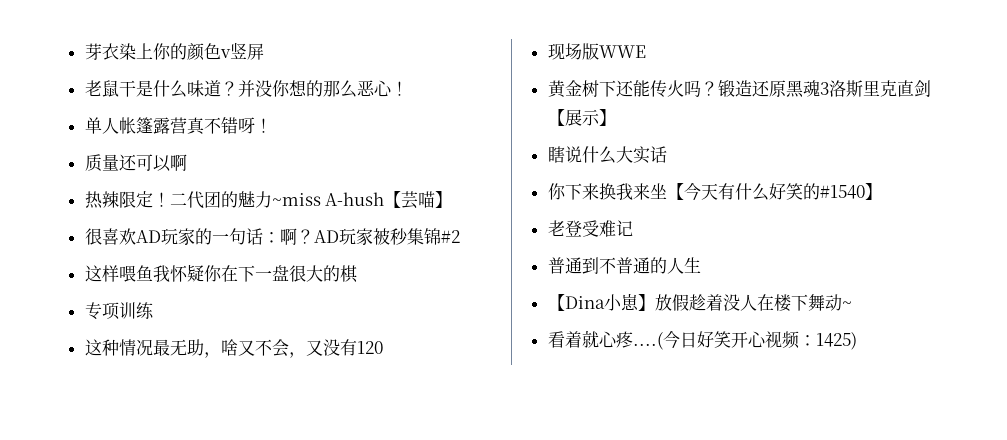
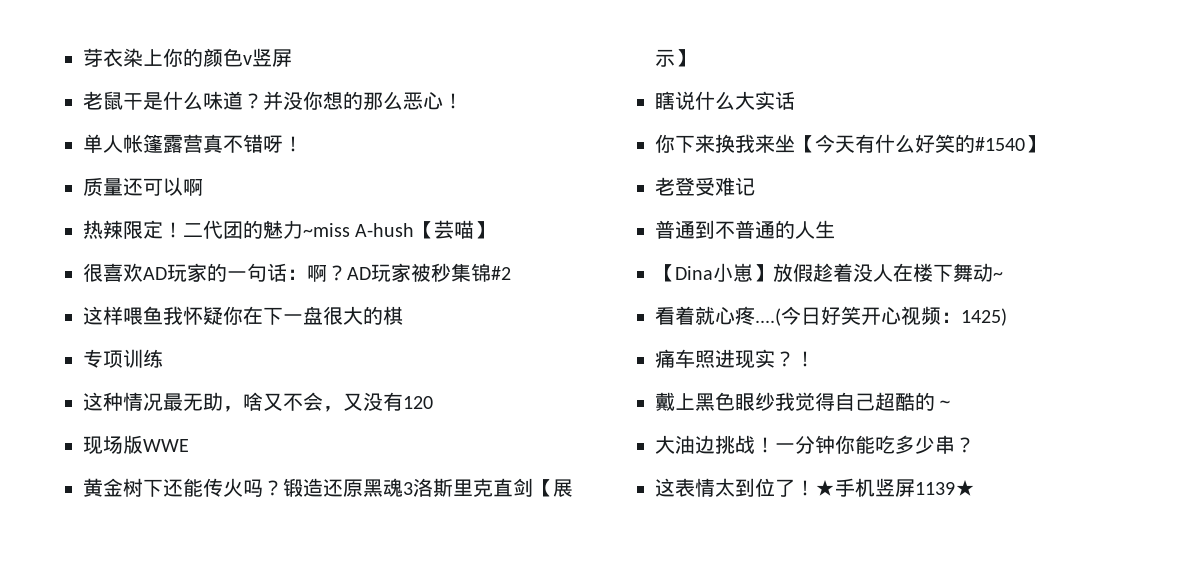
(857, 341) none -> [655,349,815,369] [655,392,955,411] [655,435,975,454] [655,478,975,497] // 痛车照进现实？！ // 戴上黑色眼纱我觉得自己超酷的～ // 大油边挑战！一分钟你能吃多少串？ // 这表情太到位了！★手机竖屏1139★

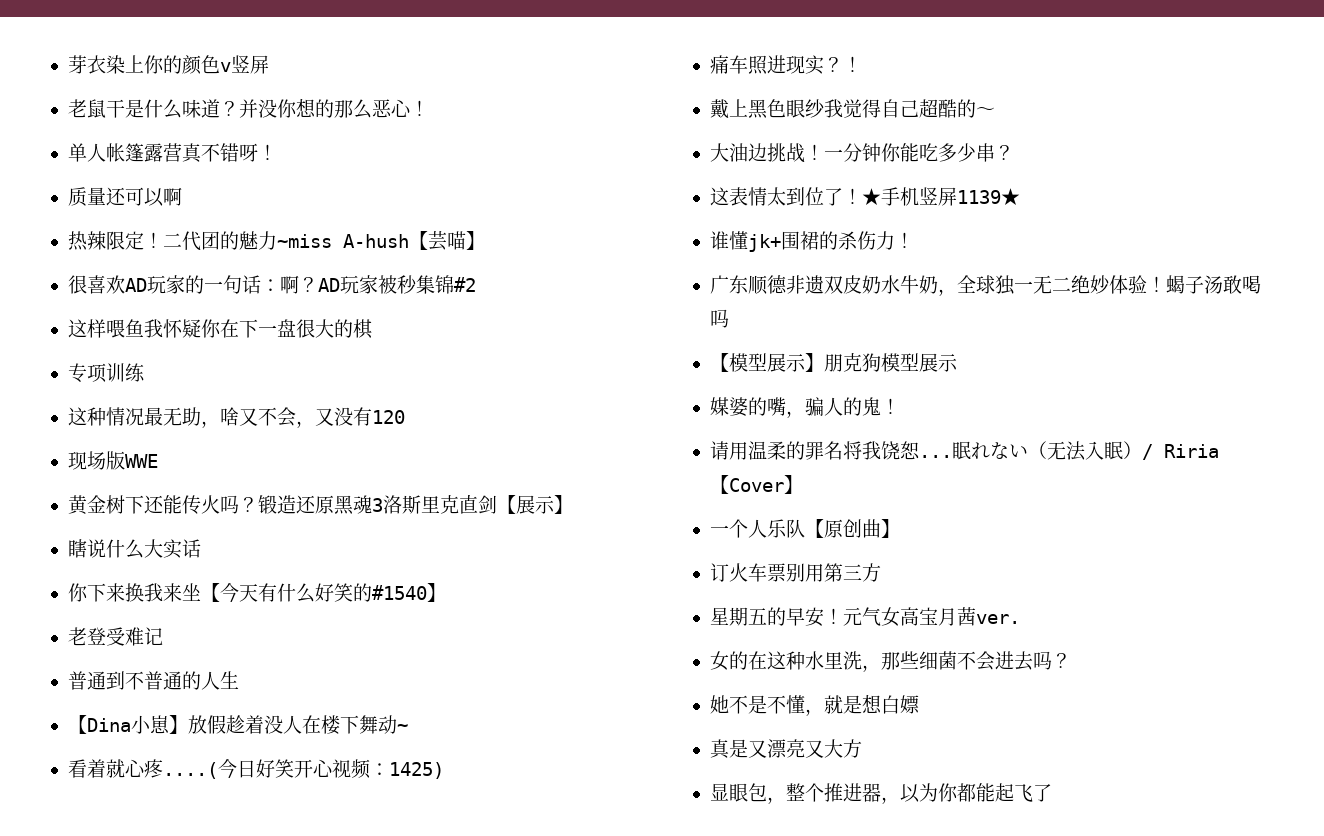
(975, 488) none -> [709,231,914,252] [709,275,1261,296] [709,309,729,328] [709,353,958,372] [709,397,900,418] [709,441,1219,461] [709,475,803,494] [709,519,900,538] [709,563,881,582] [709,607,1020,627] [709,651,1071,672] [709,694,919,716] [709,739,862,759] [709,783,1052,804] // 谁懂jk+围裙的杀伤力！ // 广东顺德非遗双皮奶水牛奶，全球独一无二绝妙体验！蝎子汤敢喝吗 // 【模型展示】朋克狗模型展示 // 媒婆的嘴，骗人的鬼！ // 请用温柔的罪名将我饶恕...眠れない（无法入眠）/ Riria【Cover】 // 一个人乐队【原创曲】 // 订火车票别用第三方 // 星期五的早安！元气女高宝月茜ver. // 女的在这种水里洗，那些细菌不会进去吗？ // 她不是不懂，就是想白嫖 // 真是又漂亮又大方 // 显眼包，整个推进器，以为你都能起飞了

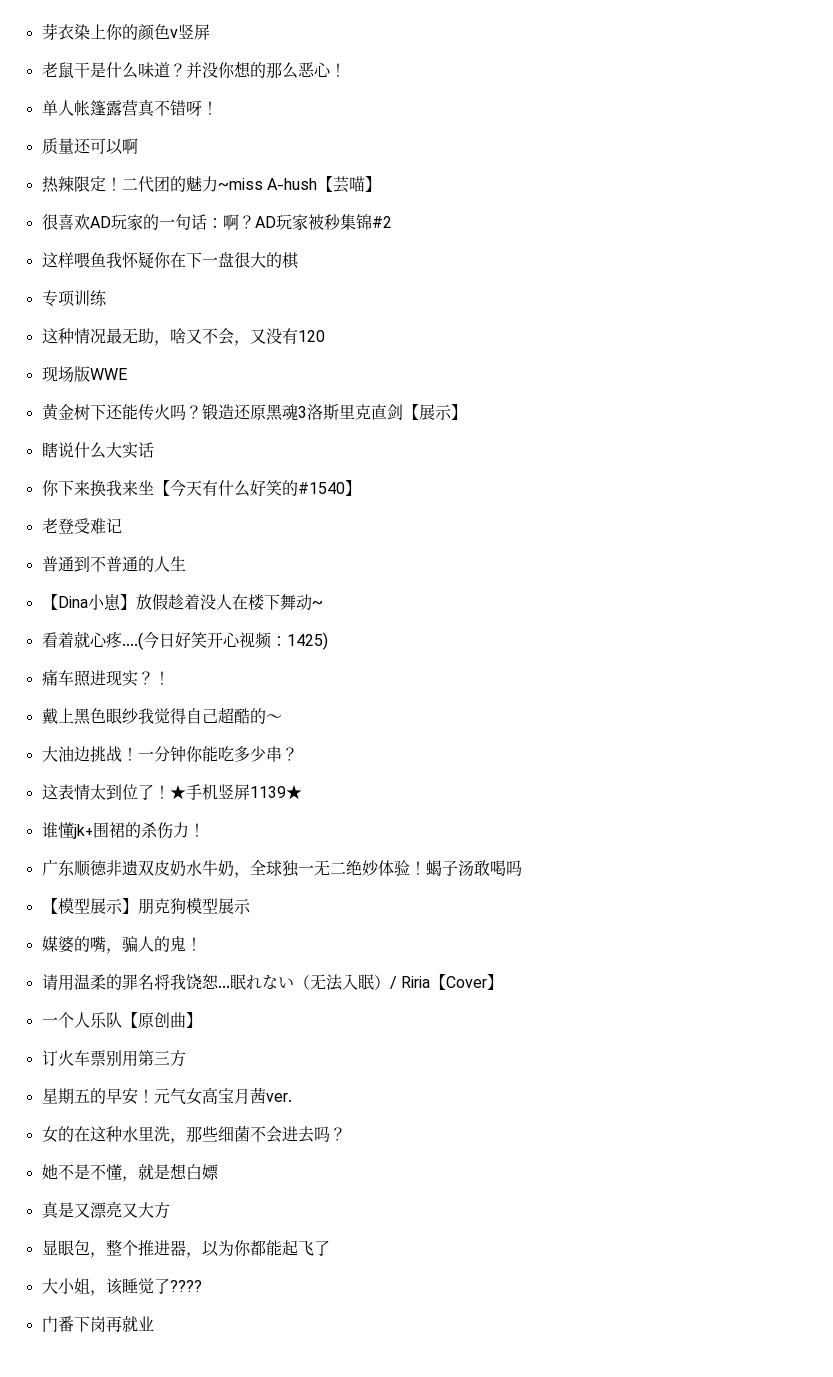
(1052, 793) none -> [41,1278,202,1296] [41,1316,154,1333] // 大小姐，该睡觉了???? // 门番下岗再就业

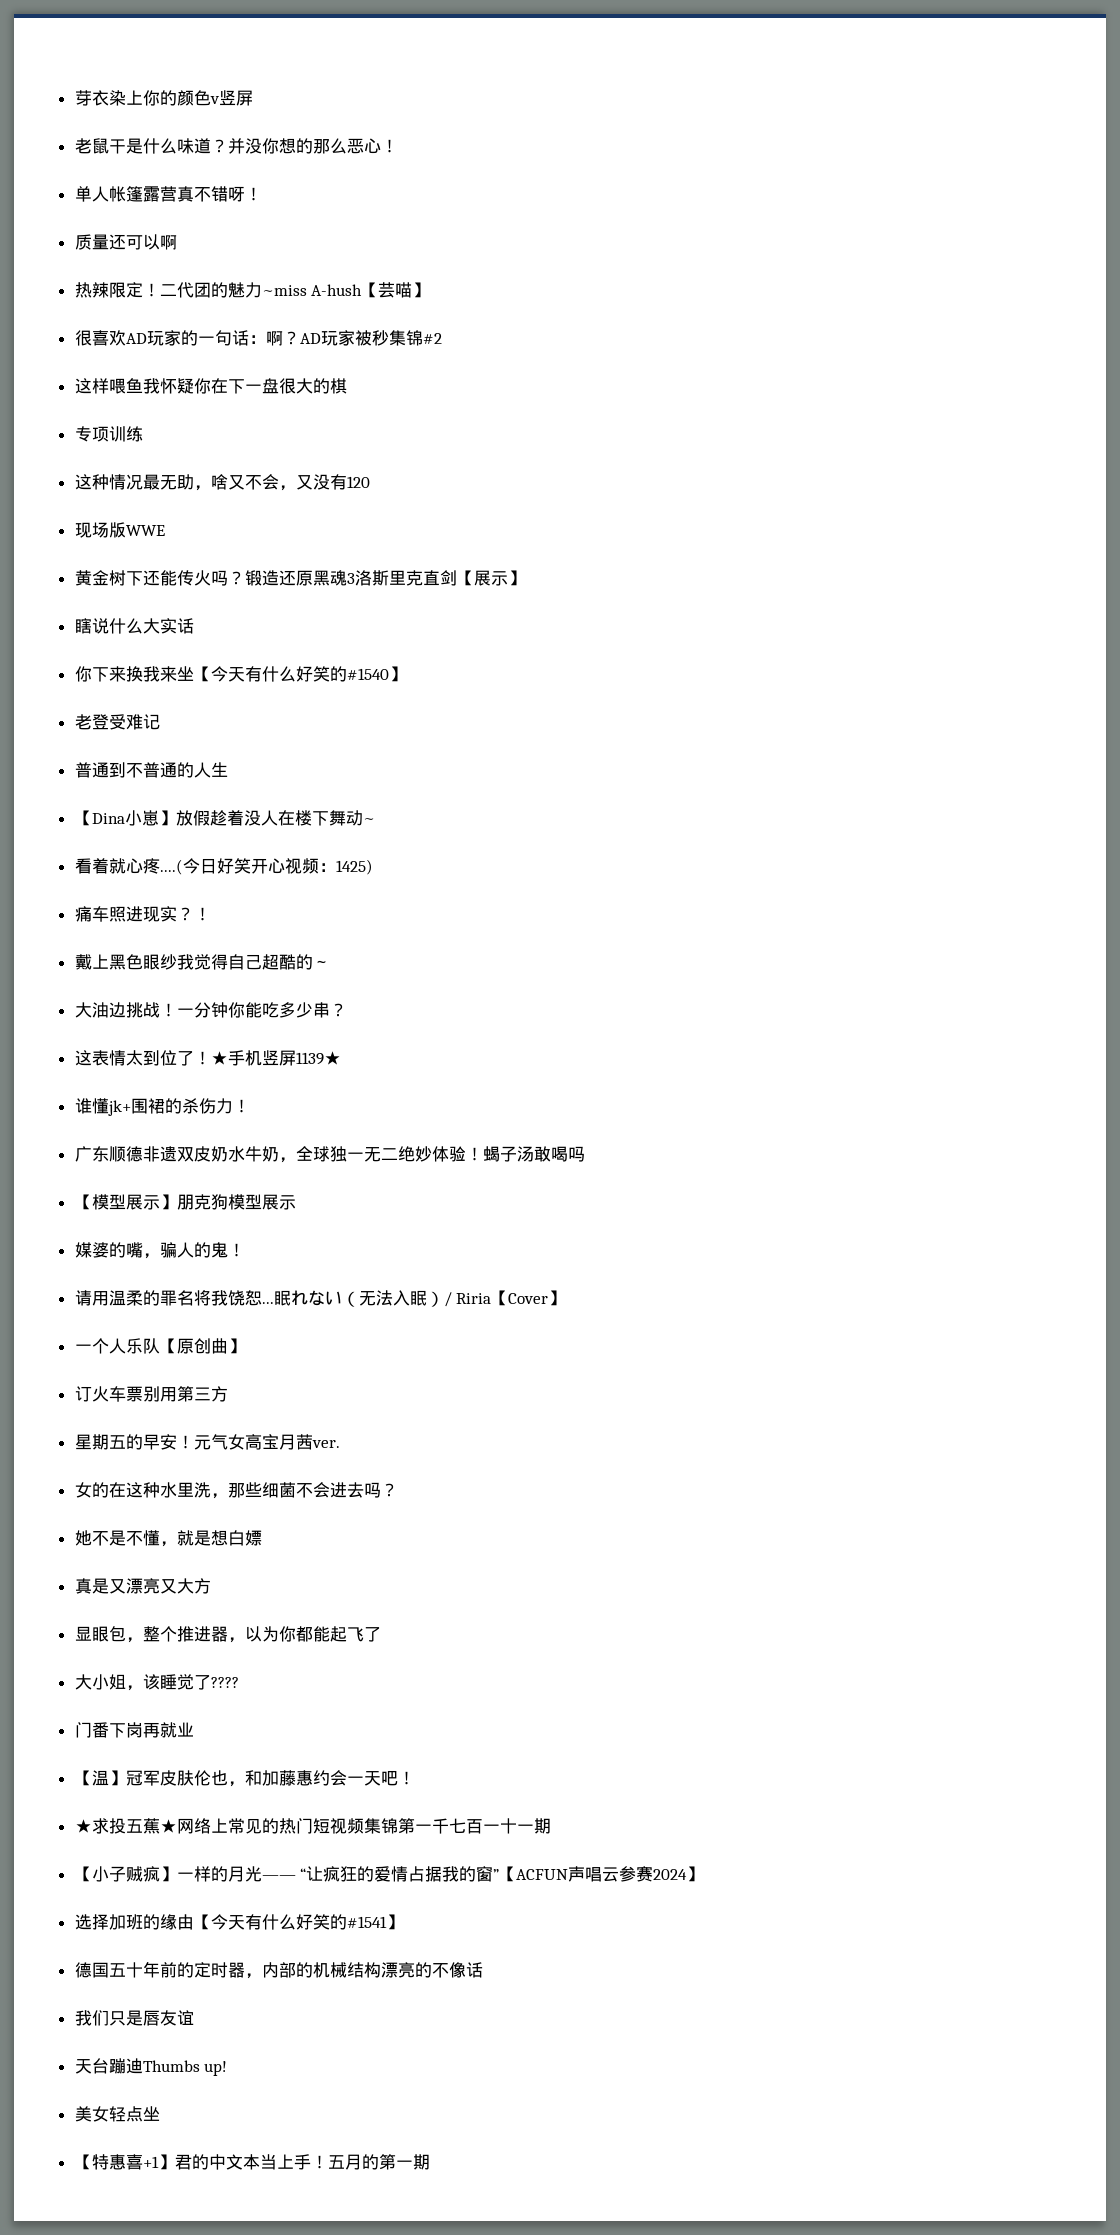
(154, 1323) none -> [74,1770,415,1787] [74,1818,551,1834] [74,1866,704,1882] [74,1914,403,1930] [74,1961,483,1979] [74,2010,194,2026] [74,2058,228,2076] [74,2106,160,2122] [74,2154,430,2170] // 【温】冠军皮肤伦也，和加藤惠约会一天吧！ // ★求投五蕉★网络上常见的热门短视频集锦第一千七百一十一期 // 【小子贼疯】一样的月光—— “让疯狂的爱情占据我的窗”【ACFUN声唱云参赛2024】 // 选择加班的缘由【今天有什么好笑的#1541】 // 德国五十年前的定时器，内部的机械结构漂亮的不像话 // 我们只是唇友谊 // 天台蹦迪Thumbs up! // 美女轻点坐 // 【特惠喜+1】君的中文本当上手！五月的第一期

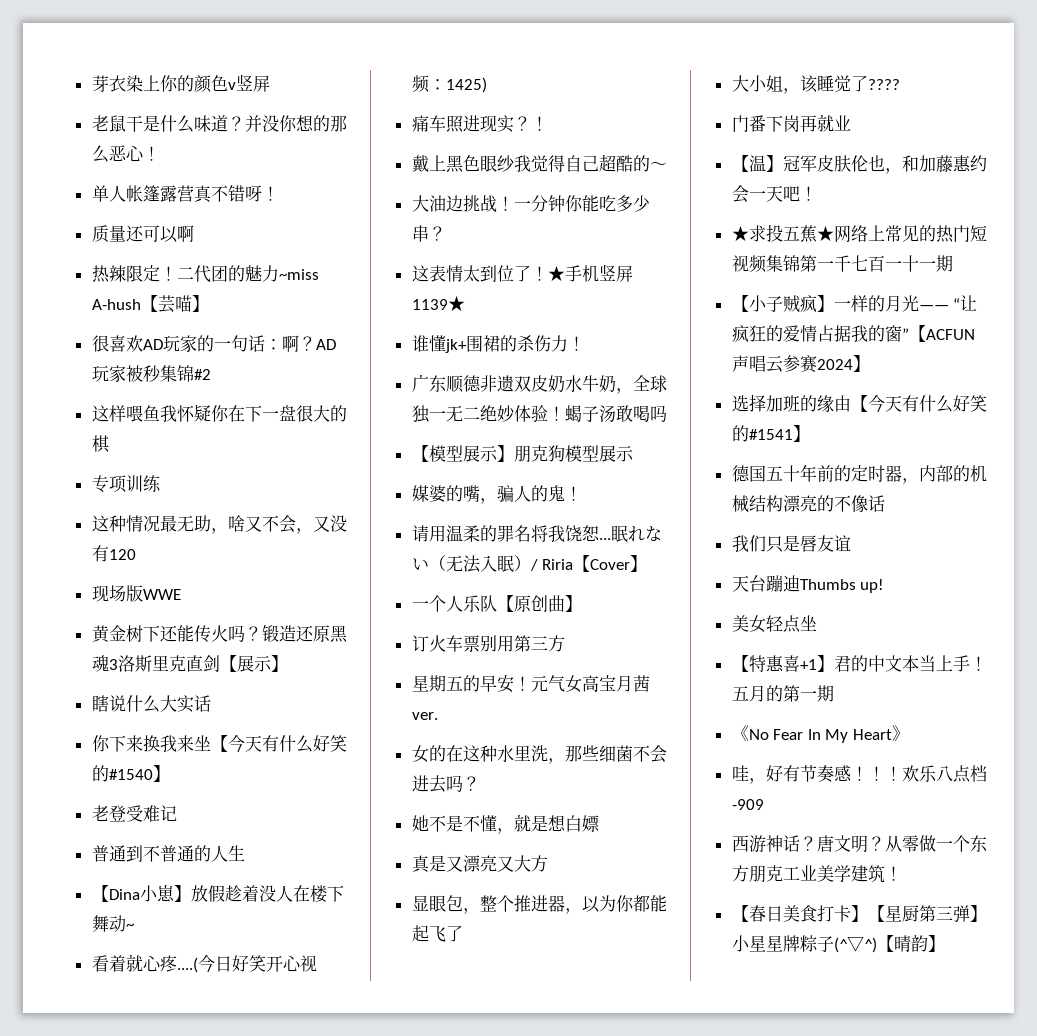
(430, 2162) none -> [731,725,910,743] [731,765,987,784] [731,799,764,810] [731,835,987,853] [731,865,902,883] [731,905,987,922] [731,935,945,953] // 《No Fear In My Heart》 // 哇，好有节奏感！！！欢乐八点档-909 // 西游神话？唐文明？从零做一个东方朋克工业美学建筑！ // 【春日美食打卡】【星厨第三弹】小星星牌粽子(^▽^)【晴韵】

